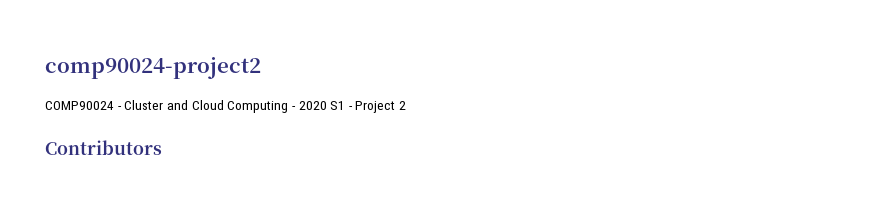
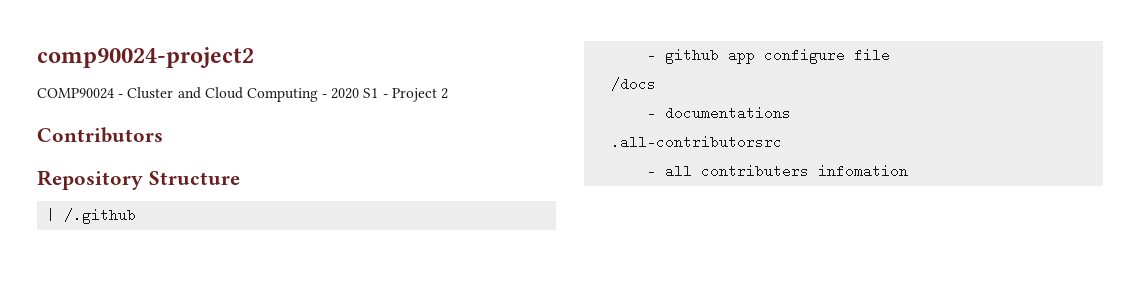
(162, 147) none -> [37,170,240,190] [46,208,137,224] [647,48,891,64] [611,77,657,91] [647,106,792,120] [611,135,783,149] [647,164,909,178] // Repository Structure // | /.github // - github app configure file // /docs // - documentations // .all-contributorsrc // - all contributers infomation

